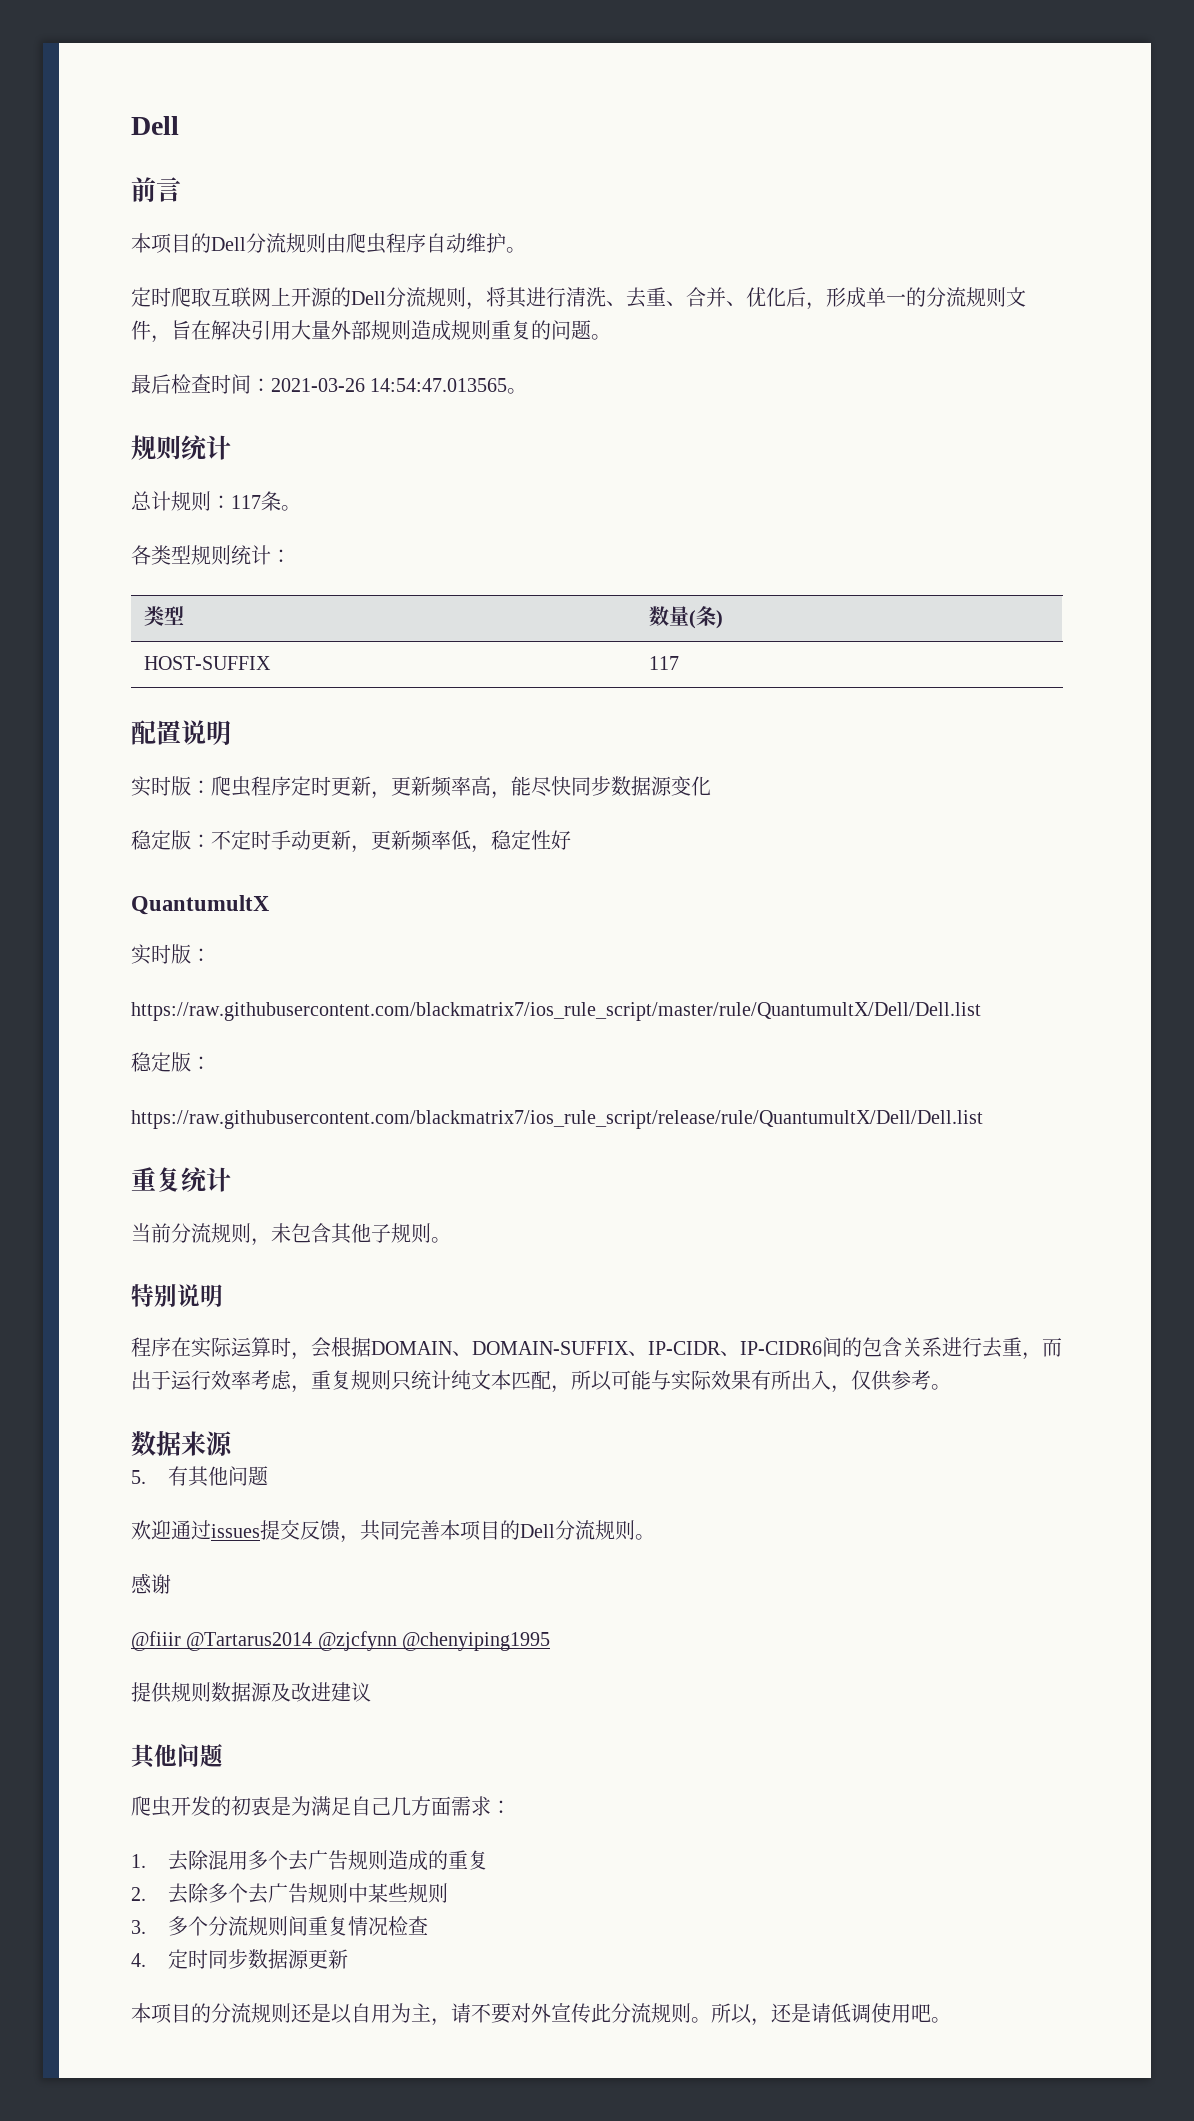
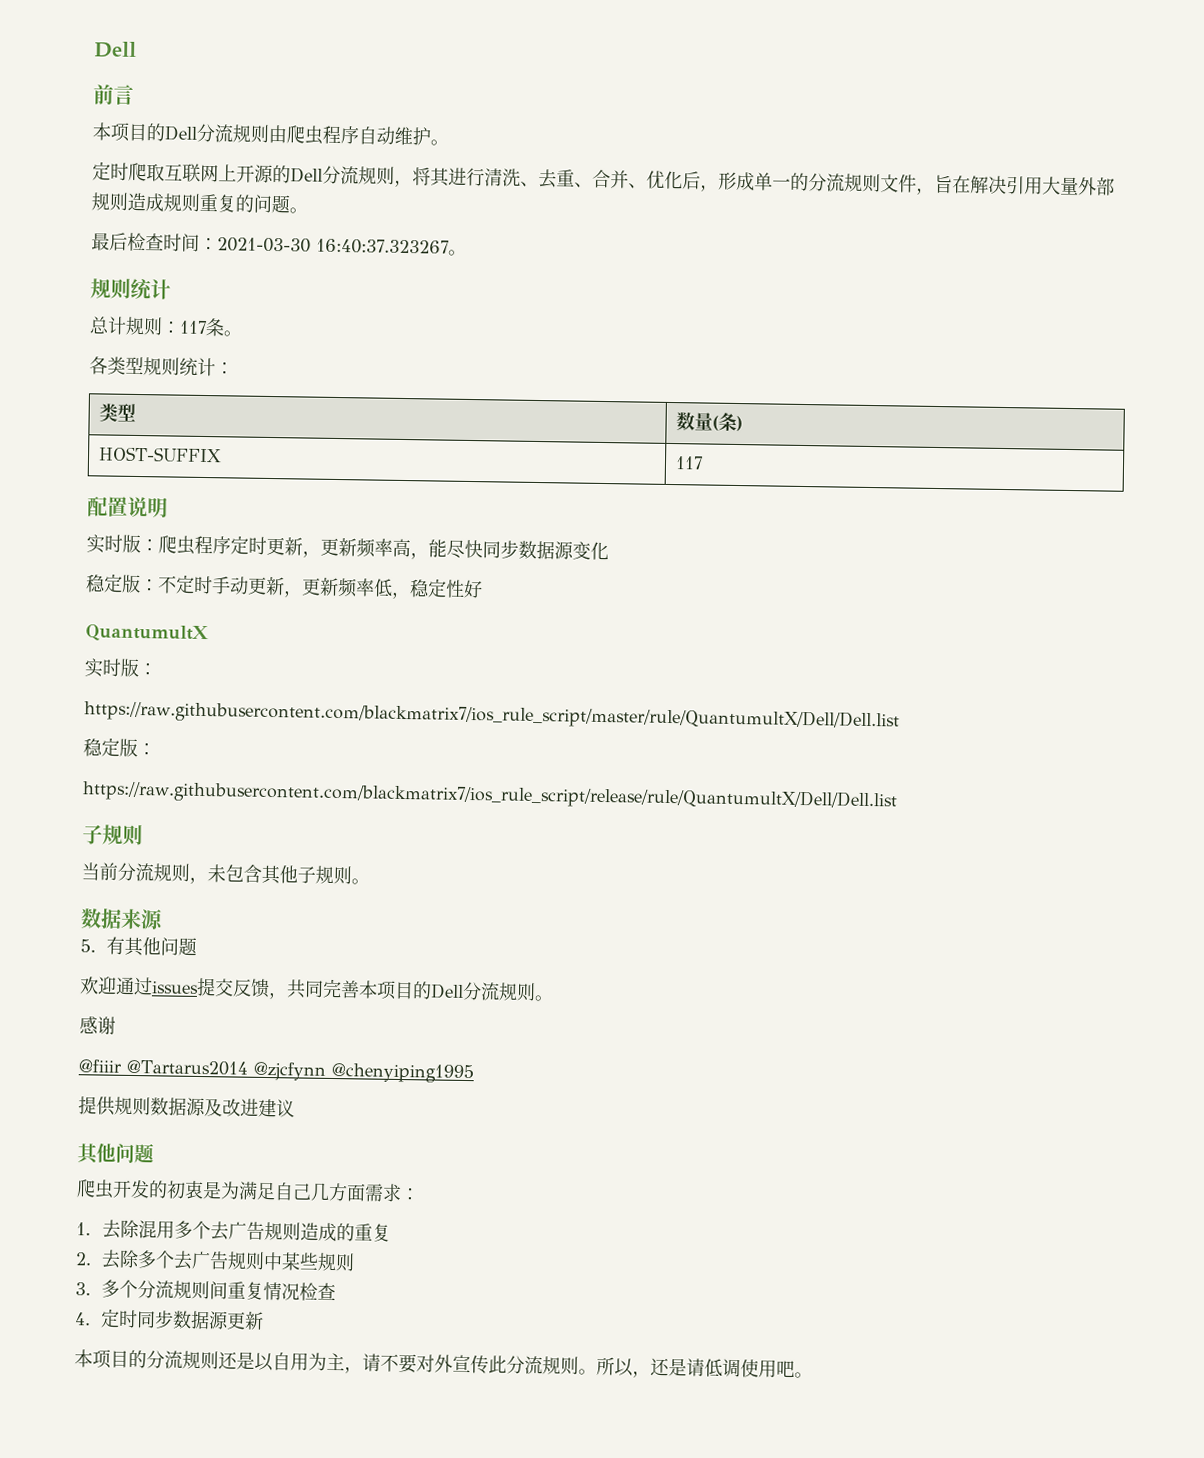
[271,378,508,392] 2021-03-26 14:54:47.013565 -> [217,237,449,255] 2021-03-30 16:40:37.323267
[131,1167,231,1192] 重复统计 -> [82,824,143,847] 子规则
[131,1284,223,1307] [131,1337,1062,1360] [131,1370,951,1393] // 特别说明 // 程序在实际运算时，会根据DOMAIN、DOMAIN-SUFFIX、IP-CIDR、IP-CIDR6间的包含关系进行去重，而出于运行效率考虑，重复规则只统计纯文本匹配，所以可能与实际效果有所出入，仅供参考。 -> (370, 881) none

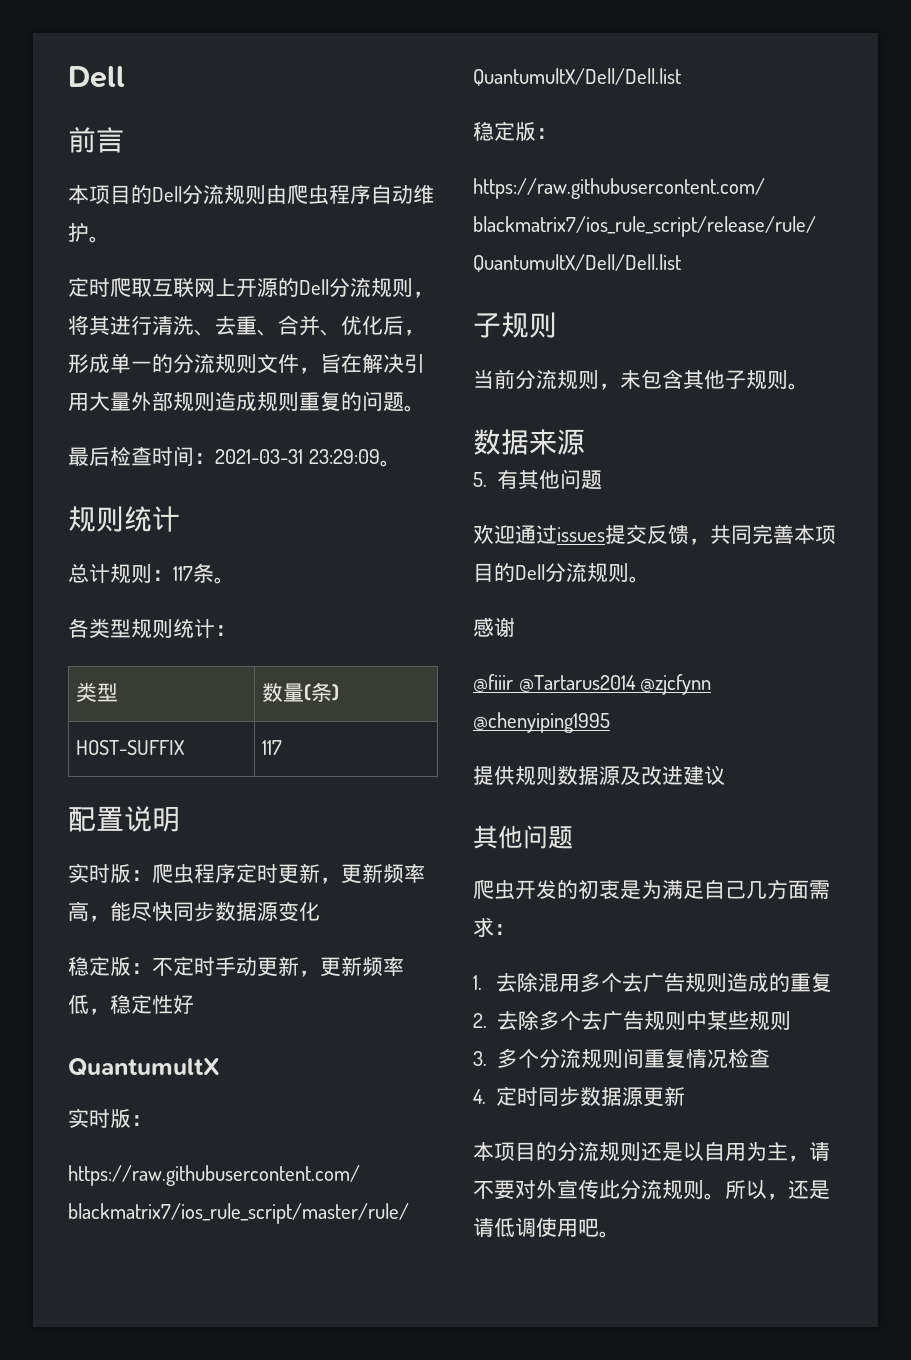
[217,237,449,255] 2021-03-30 16:40:37.323267 -> [215,449,380,464] 2021-03-31 23:29:09

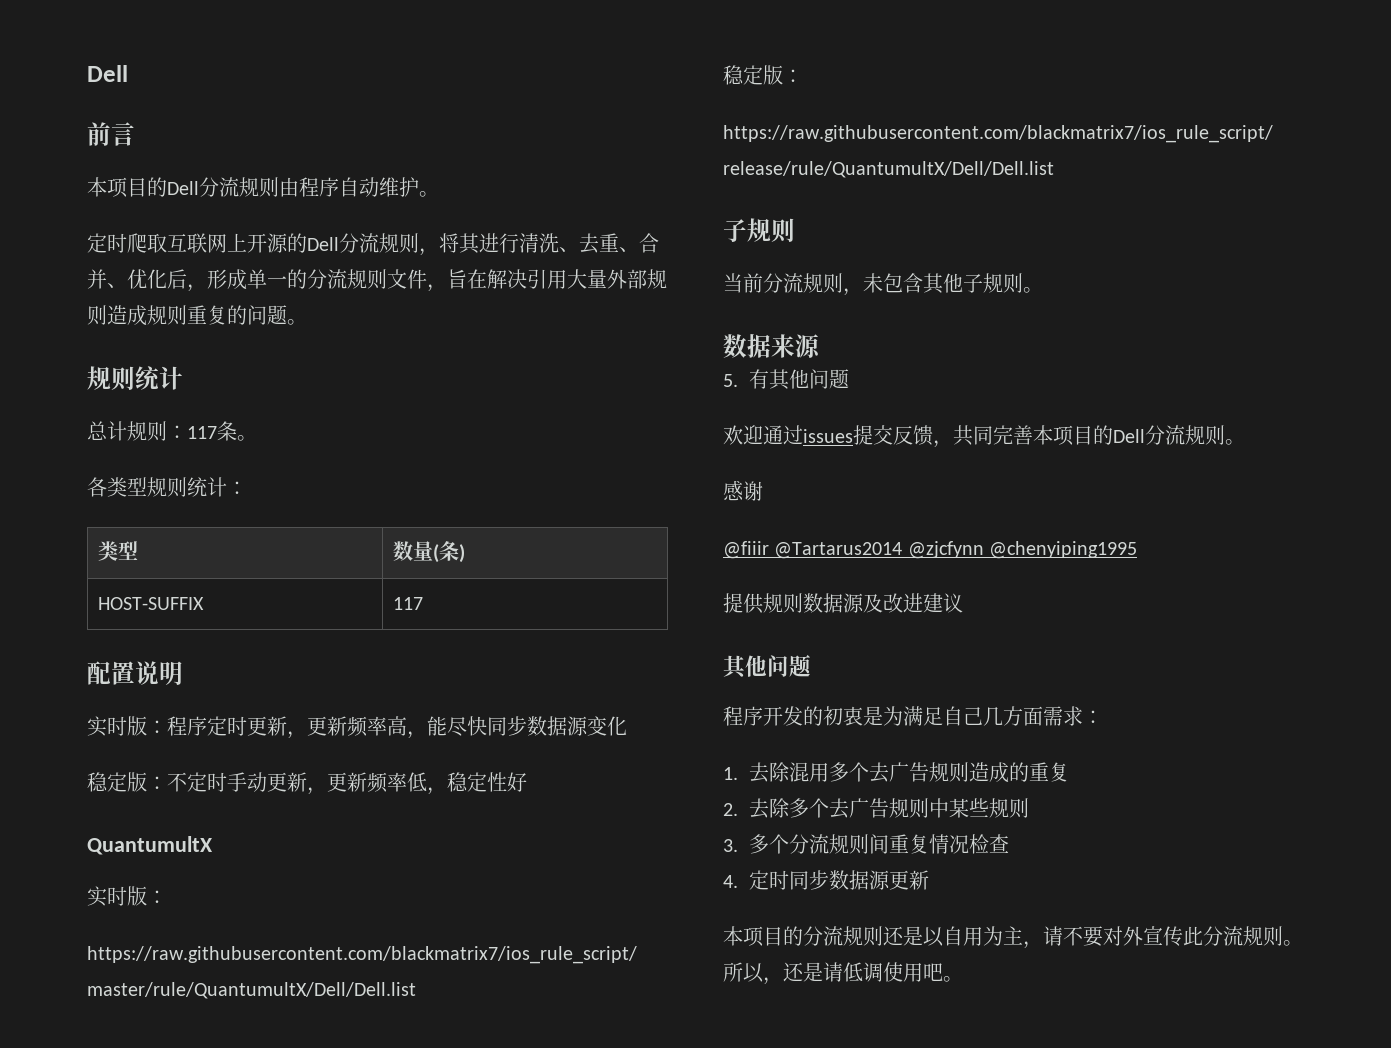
[287,184,329,205] 爬虫 -> (299, 187) none
[68,446,401,467] // 最后检查时间：2021-03-31 23:29:09。 -> (307, 322) none
[152,863,194,884] 爬虫 -> (167, 727) none
[473,879,515,900] 爬虫 -> [723,706,763,726] 程序

